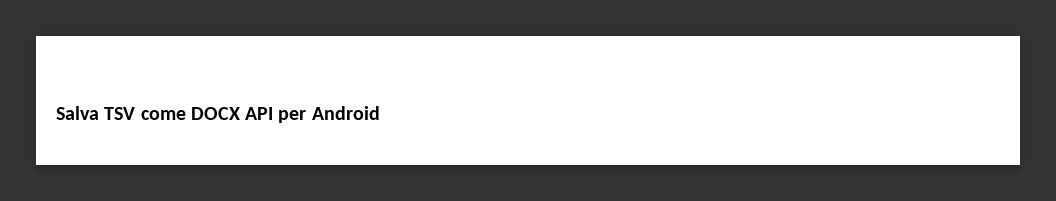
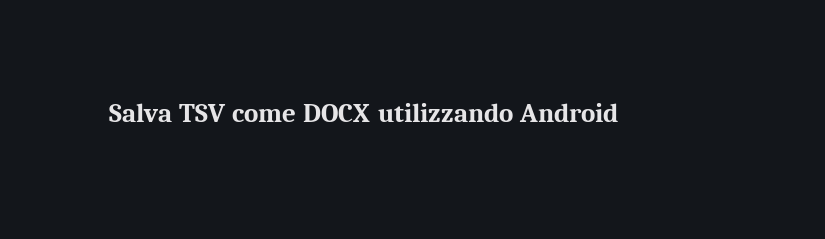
[245,107,307,123] API per -> [377,103,513,122] utilizzando

